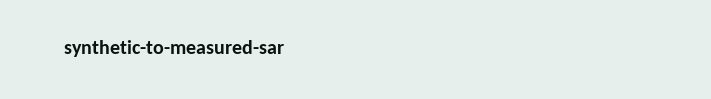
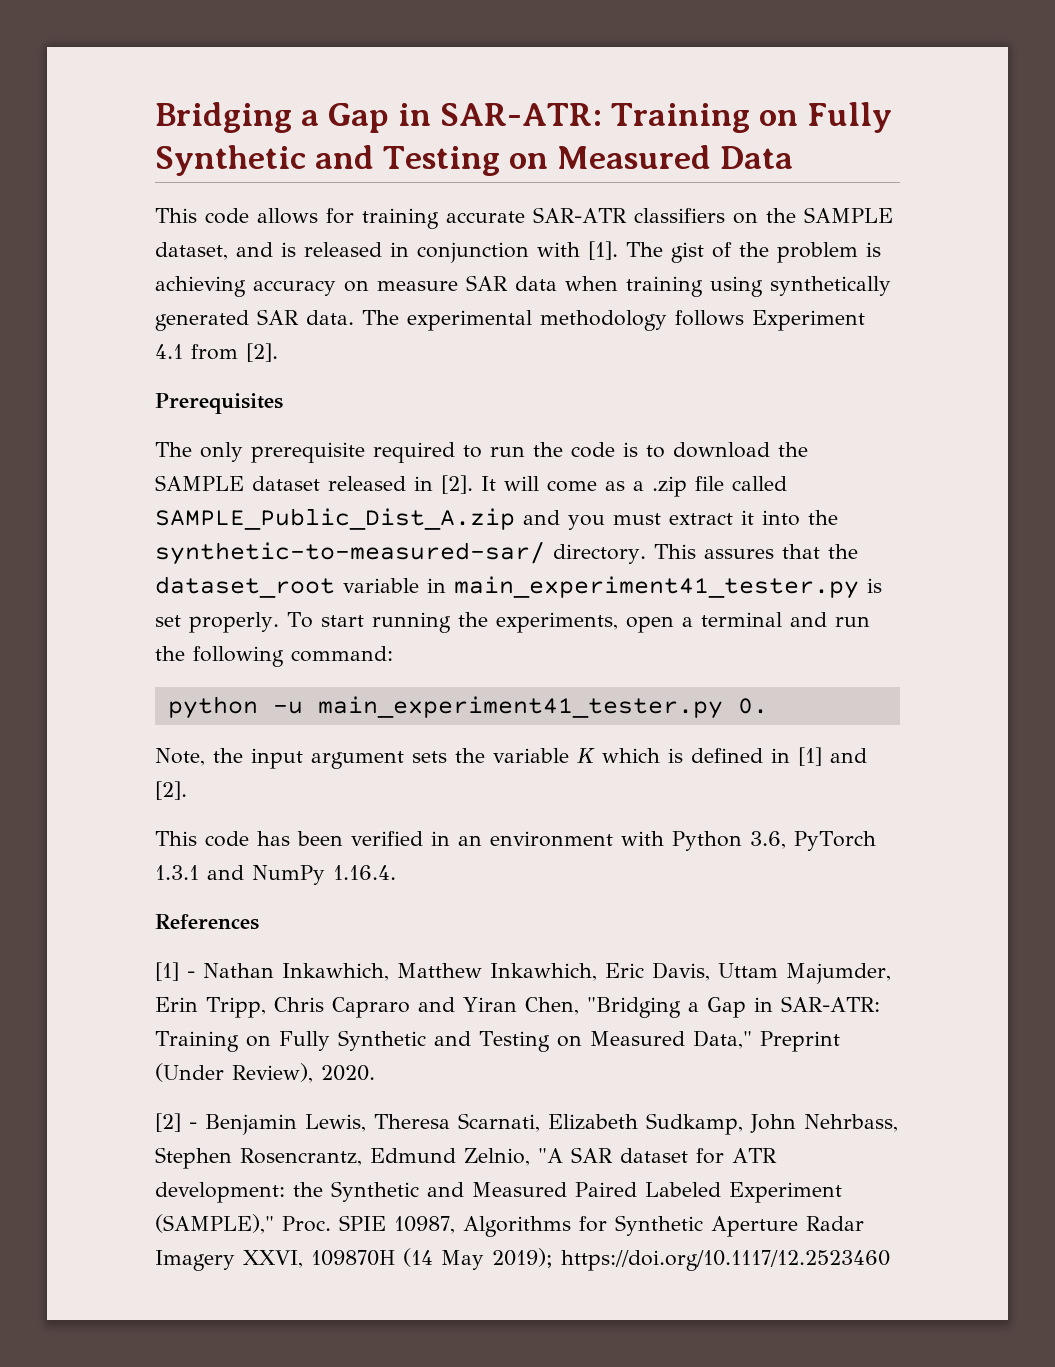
[64,40,284,57] synthetic-to-measured-sar -> [155,102,893,133] [155,145,794,176] [155,207,893,229] [155,241,881,263] [155,275,891,297] [155,309,865,331] [155,343,278,362] [155,393,283,414] [155,442,808,463] [155,475,787,497] [155,508,838,530] [155,541,858,565] [155,576,882,599] [155,612,870,633] [155,646,393,667] [167,696,768,719] [155,747,867,769] [155,781,187,800] [155,831,876,851] [155,865,396,885] [155,914,259,930] [155,962,891,984] [155,996,880,1018] [155,1030,840,1052] [155,1063,375,1083] [155,1113,898,1135] [155,1147,777,1169] [155,1181,842,1203] [155,1214,864,1237] [155,1248,890,1271] Bridging a Gap in SAR-ATR: Training on Fully Synthetic and Testing on Measured Data // This code allows for training accurate SAR-ATR classifiers on the SAMPLE dataset, and is released in conjunction with [1]. The gist of the problem is achieving accuracy on measure SAR data when training using synthetically generated SAR data. The experimental methodology follows Experiment 4.1 from [2]. // Prerequisites // The only prerequisite required to run the code is to download the SAMPLE dataset released in [2]. It will come as a .zip file called SAMPLE_Public_Dist_A.zip and you must extract it into the synthetic-to-measured-sar/ directory. This assures that the dataset_root variable in main_experiment41_tester.py is set properly. To start running the experiments, open a terminal and run the following command: // python -u main_experiment41_tester.py 0. // Note, the input argument sets the variable K which is defined in [1] and [2]. // This code has been verified in an environment with Python 3.6, PyTorch 1.3.1 and NumPy 1.16.4. // References // [1] - Nathan Inkawhich, Matthew Inkawhich, Eric Davis, Uttam Majumder, Erin Tripp, Chris Capraro and Yiran Chen, "Bridging a Gap in SAR-ATR: Training on Fully Synthetic and Testing on Measured Data," Preprint (Under Review), 2020. // [2] - Benjamin Lewis, Theresa Scarnati, Elizabeth Sudkamp, John Nehrbass, Stephen Rosencrantz, Edmund Zelnio, "A SAR dataset for ATR development: the Synthetic and Measured Paired Labeled Experiment (SAMPLE)," Proc. SPIE 10987, Algorithms for Synthetic Aperture Radar Imagery XXVI, 109870H (14 May 2019); https://doi.org/10.1117/12.2523460

